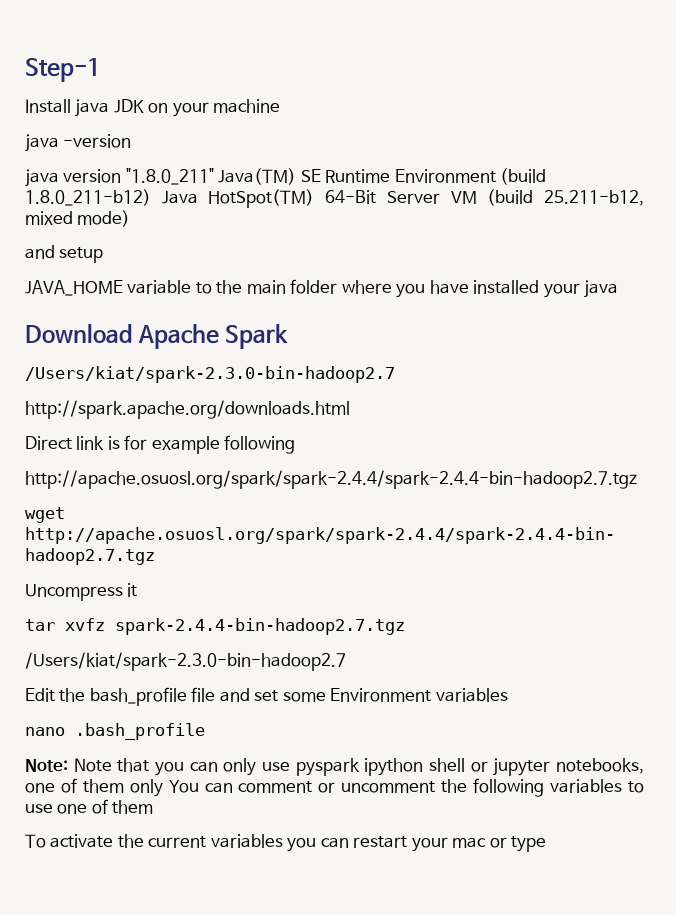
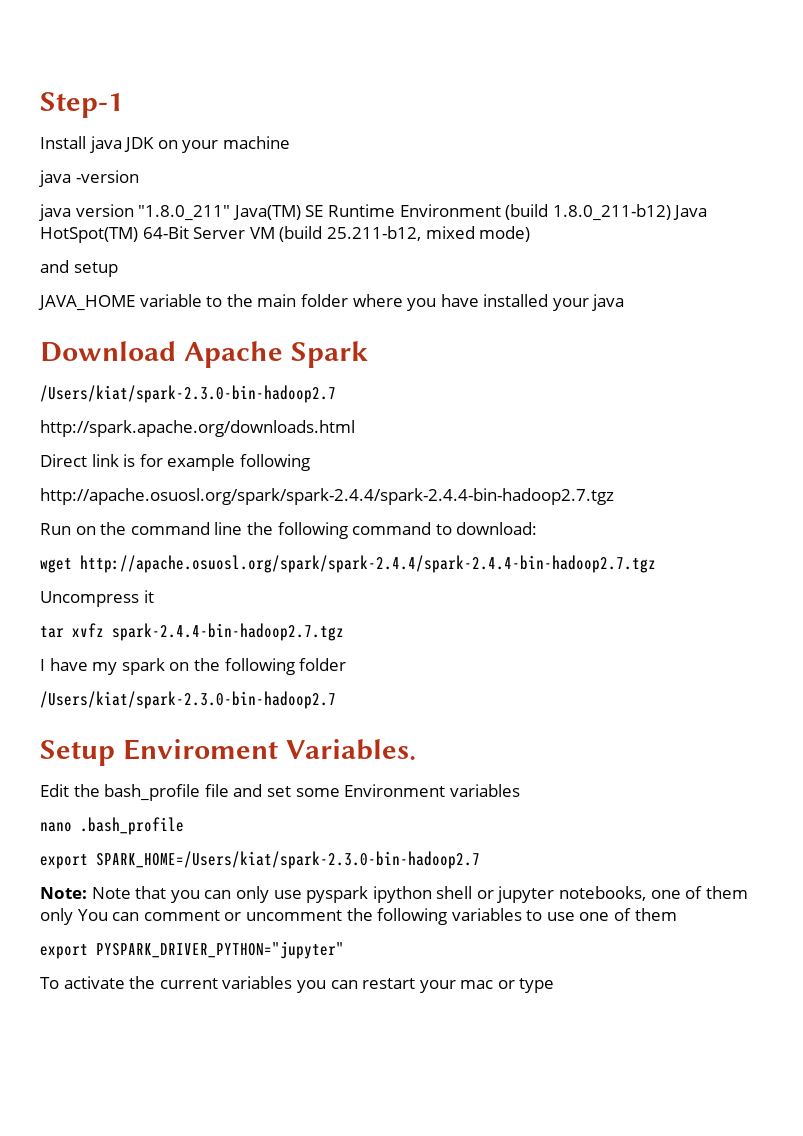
(637, 479) none -> [40,522,538,539] // Run on the command line the following command to download:
[25,652,346,671] /Users/kiat/spark-2.3.0-bin-hadoop2.7 -> [40,658,347,675] [40,691,336,709] [40,739,416,766] I have my spark on the following folder // /Users/kiat/spark-2.3.0-bin-hadoop2.7 // Setup Enviroment Variables.
(205, 731) none -> [40,851,480,869] // export SPARK_HOME=/Users/kiat/spark-2.3.0-bin-hadoop2.7
(154, 807) none -> [40,941,344,959] // export PYSPARK_DRIVER_PYTHON="jupyter"

